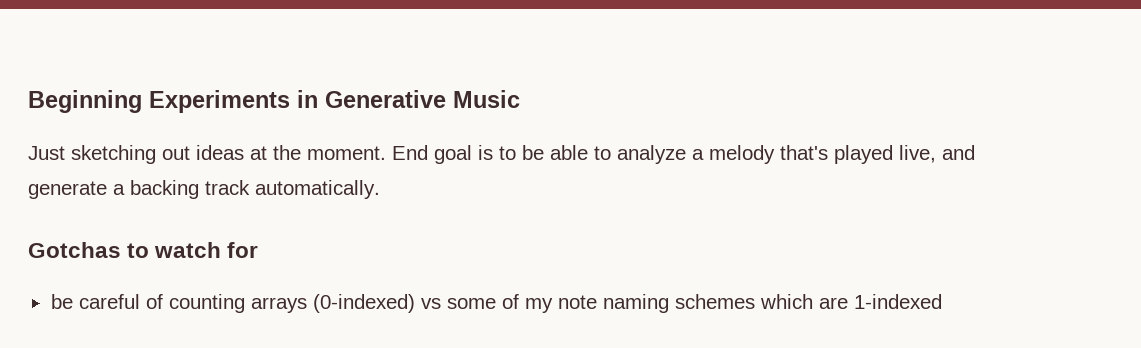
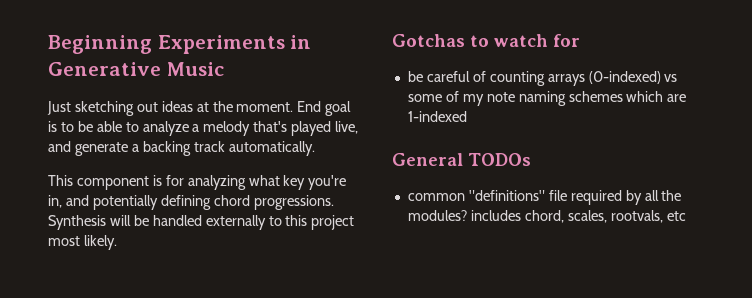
(380, 189) none -> [48,175,347,190] [48,195,334,210] [48,215,355,230] [48,235,117,250] // This component is for analyzing what key you're in, and potentially defining chord progressions. Synthesis will be handled externally to this project most likely.
(942, 301) none -> [392,153,531,166] [407,190,682,205] [407,210,686,223] // General TODOs // common "definitions" file required by all the modules? includes chord, scales, rootvals, etc

